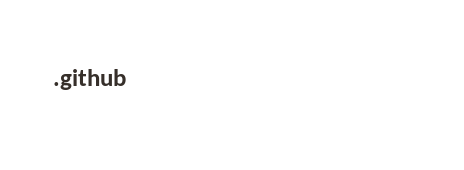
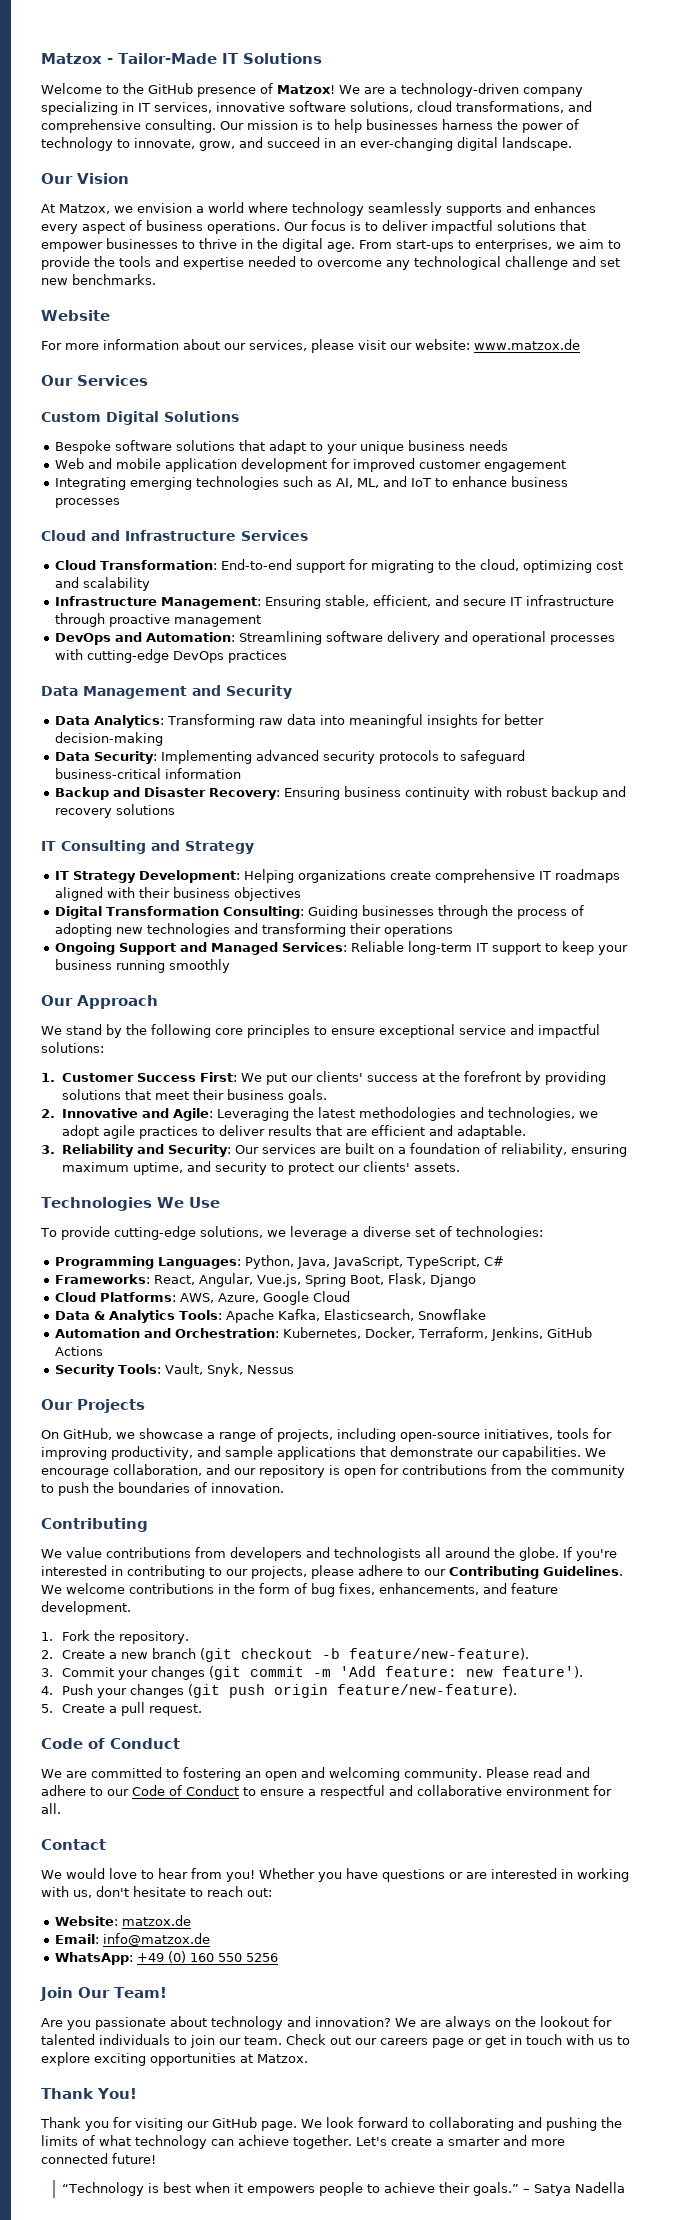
[53,69,126,90] .github -> [41,53,322,64] [41,83,583,97] [41,101,592,115] [41,119,579,133] [41,137,572,151] [41,173,129,184] [41,202,596,216] [41,220,586,234] [41,238,621,252] [41,256,620,270] [41,274,156,285] [41,310,110,321] [41,339,580,353] [41,375,148,386] [41,411,239,425] [55,440,509,454] [55,458,567,472] [55,476,569,490] [55,498,121,508] [41,530,308,541] [55,559,624,573] [55,577,151,591] [55,595,615,609] [55,613,262,627] [55,631,616,645] [55,649,288,663] [41,685,292,699] [55,714,545,728] [55,732,164,746] [55,750,526,764] [55,768,242,779] [55,786,627,800] [55,804,176,818] [41,840,254,854] [55,869,621,883] [55,887,302,901] [55,905,585,919] [55,923,454,937] [55,941,629,955] [55,959,231,973] [41,995,158,1009] [41,1024,600,1038] [41,1042,104,1053] [41,1071,606,1085] [61,1089,327,1103] [41,1107,598,1121] [61,1125,526,1139] [41,1143,627,1157] [61,1161,460,1175] [41,1197,220,1211] [40,1226,543,1240] [55,1255,505,1269] [55,1273,477,1287] [55,1291,351,1305] [55,1309,487,1323] [55,1327,593,1341] [55,1346,104,1356] [55,1363,295,1377] [41,1399,145,1413] [41,1428,612,1442] [41,1446,606,1460] [41,1464,625,1478] [41,1482,284,1496] [41,1518,148,1532] [41,1547,617,1561] [41,1565,623,1579] [41,1583,558,1597] [41,1601,131,1615] [41,1630,189,1644] [41,1648,529,1662] [41,1666,583,1680] [41,1684,517,1698] [41,1702,202,1716] [41,1738,180,1749] [41,1767,590,1781] [41,1785,612,1799] [41,1803,61,1814] [41,1839,106,1850] [41,1868,629,1882] [41,1886,272,1898] [55,1915,192,1926] [55,1933,211,1946] [55,1951,279,1965] [40,1987,167,2001] [41,2016,612,2030] [41,2034,630,2048] [41,2052,308,2066] [41,2088,137,2099] [40,2117,622,2131] [41,2135,565,2149] [41,2153,156,2164] [61,2182,625,2196] Matzox - Tailor-Made IT Solutions // Welcome to the GitHub presence of Matzox! We are a technology-driven company specializing in IT services, innovative software solutions, cloud transformations, and comprehensive consulting. Our mission is to help businesses harness the power of technology to innovate, grow, and succeed in an ever-changing digital landscape. // Our Vision // At Matzox, we envision a world where technology seamlessly supports and enhances every aspect of business operations. Our focus is to deliver impactful solutions that empower businesses to thrive in the digital age. From start-ups to enterprises, we aim to provide the tools and expertise needed to overcome any technological challenge and set new benchmarks. // Website // For more information about our services, please visit our website: www.matzox.de // Our Services // Custom Digital Solutions // Bespoke software solutions that adapt to your unique business needs // Web and mobile application development for improved customer engagement // Integrating emerging technologies such as AI, ML, and IoT to enhance business processes // Cloud and Infrastructure Services // Cloud Transformation: End-to-end support for migrating to the cloud, optimizing cost and scalability // Infrastructure Management: Ensuring stable, efficient, and secure IT infrastructure through proactive management // DevOps and Automation: Streamlining software delivery and operational processes with cutting-edge DevOps practices // Data Management and Security // Data Analytics: Transforming raw data into meaningful insights for better decision-making // Data Security: Implementing advanced security protocols to safeguard business-critical information // Backup and Disaster Recovery: Ensuring business continuity with robust backup and recovery solutions // IT Consulting and Strategy // IT Strategy Development: Helping organizations create comprehensive IT roadmaps aligned with their business objectives // Digital Transformation Consulting: Guiding businesses through the process of adopting new technologies and transforming their operations // Ongoing Support and Managed Services: Reliable long-term IT support to keep your business running smoothly // Our Approach // We stand by the following core principles to ensure exceptional service and impactful solutions: // 1. Customer Success First: We put our clients' success at the forefront by providing solutions that meet their business goals. // 2. Innovative and Agile: Leveraging the latest methodologies and technologies, we adopt agile practices to deliver results that are efficient and adaptable. // 3. Reliability and Security: Our services are built on a foundation of reliability, ensuring maximum uptime, and security to protect our clients' assets. // Technologies We Use // To provide cutting-edge solutions, we leverage a diverse set of technologies: // Programming Languages: Python, Java, JavaScript, TypeScript, C# // Frameworks: React, Angular, Vue.js, Spring Boot, Flask, Django // Cloud Platforms: AWS, Azure, Google Cloud // Data & Analytics Tools: Apache Kafka, Elasticsearch, Snowflake // Automation and Orchestration: Kubernetes, Docker, Terraform, Jenkins, GitHub Actions // Security Tools: Vault, Snyk, Nessus // Our Projects // On GitHub, we showcase a range of projects, including open-source initiatives, tools for improving productivity, and sample applications that demonstrate our capabilities. We encourage collaboration, and our repository is open for contributions from the community to push the boundaries of innovation. // Contributing // We value contributions from developers and technologists all around the globe. If you're interested in contributing to our projects, please adhere to our Contributing Guidelines. We welcome contributions in the form of bug fixes, enhancements, and feature development. // 1. Fork the repository. // 2. Create a new branch (git checkout -b feature/new-feature). // 3. Commit your changes (git commit -m 'Add feature: new feature'). // 4. Push your changes (git push origin feature/new-feature). // 5. Create a pull request. // Code of Conduct // We are committed to fostering an open and welcoming community. Please read and adhere to our Code of Conduct to ensure a respectful and collaborative environment for all. // Contact // We would love to hear from you! Whether you have questions or are interested in working with us, don't hesitate to reach out: // Website: matzox.de // Email: info@matzox.de // WhatsApp: +49 (0) 160 550 5256 // Join Our Team! // Are you passionate about technology and innovation? We are always on the lookout for talented individuals to join our team. Check out our careers page or get in touch with us to explore exciting opportunities at Matzox. // Thank You! // Thank you for visiting our GitHub page. We look forward to collaborating and pushing the limits of what technology can achieve together. Let's create a smarter and more connected future! // “Technology is best when it empowers people to achieve their goals.” – Satya Nadella

